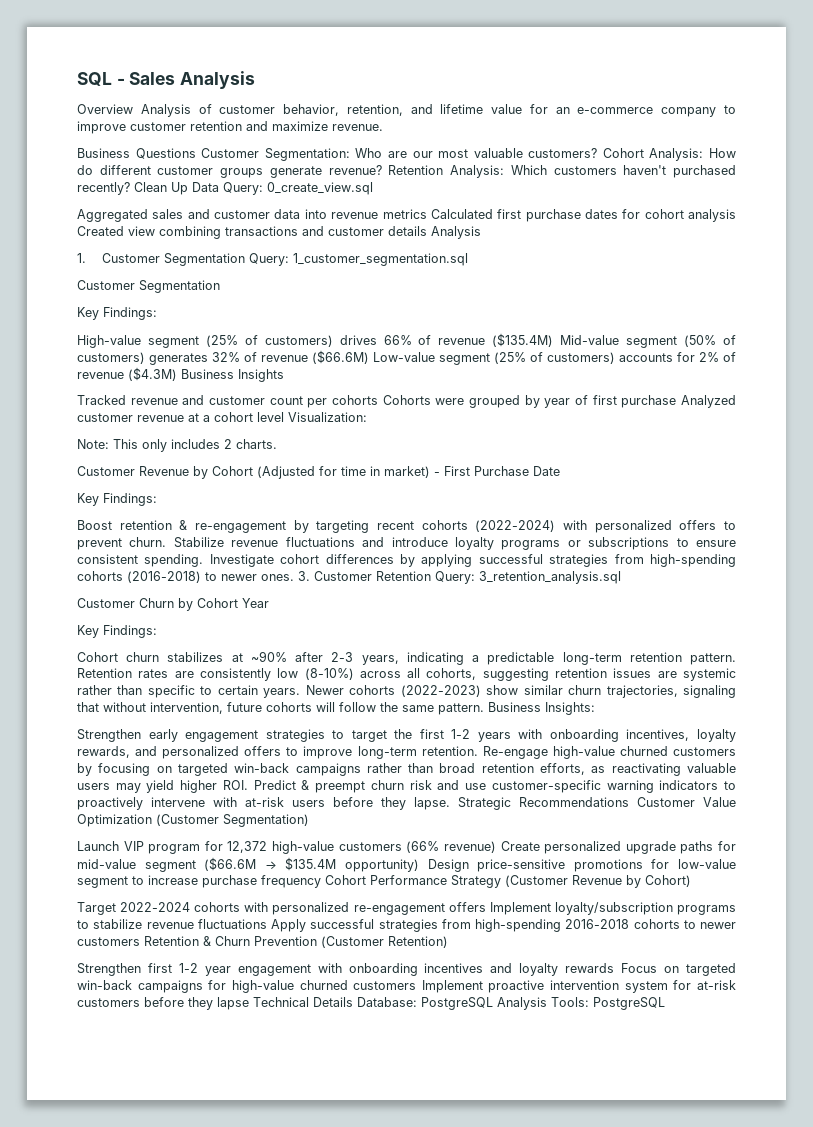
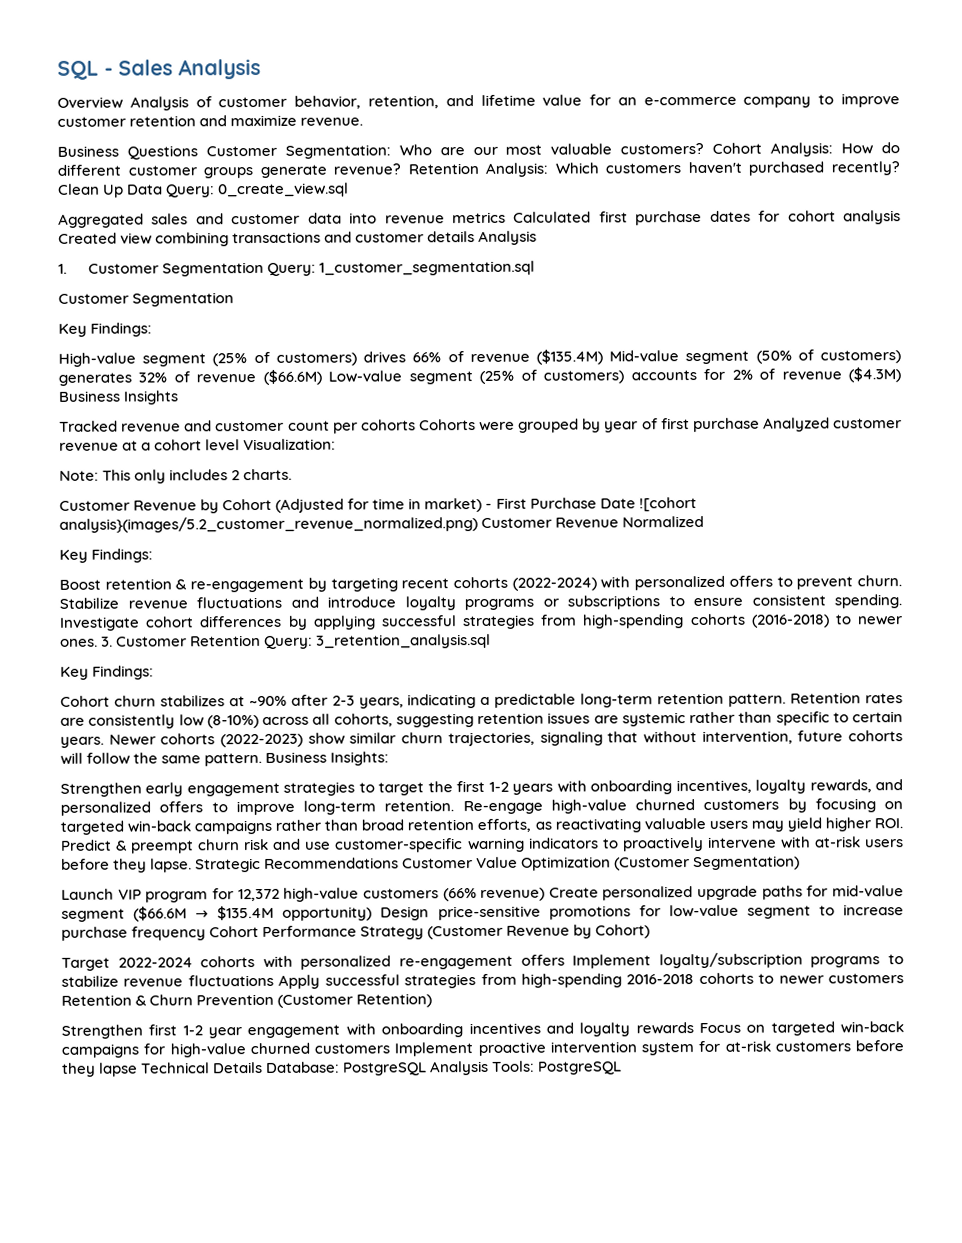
(560, 471) none -> [638,497,697,512] [59,515,705,533] ![cohort analysis}(images/5.2_customer_revenue_normalized.png) Customer Revenue Normalized
[77,598,269,611] // Customer Churn by Cohort Year -> (492, 641) none

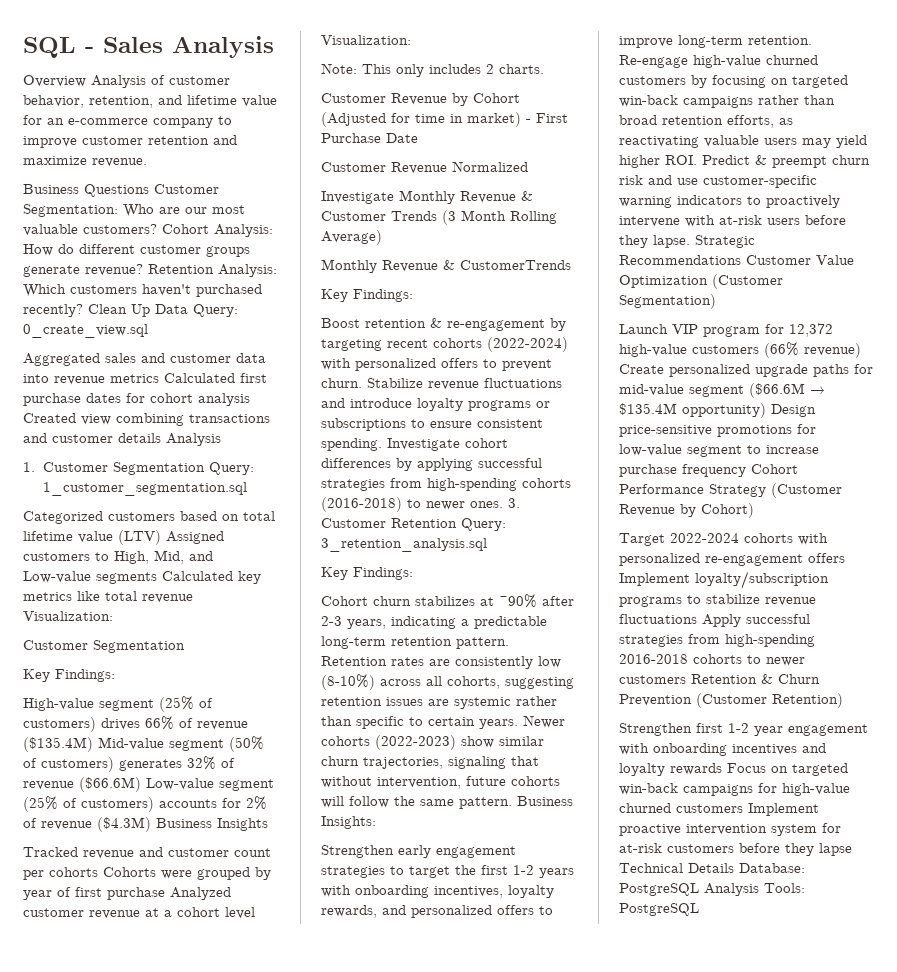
(536, 268) none -> [23,511,275,524] [23,530,224,545] [23,550,213,564] [23,571,261,584] [23,591,193,603] [23,611,113,621] // Categorized customers based on total lifetime value (LTV) Assigned customers to High, Mid, and Low-value segments Calculated key metrics like total revenue Visualization:
[638,497,697,512] [59,516,478,533] ![cohort analysis}(images/5.2_customer_revenue_normalized.png) -> (418, 138) //
(705, 521) none -> [321,190,533,204] [321,210,557,225] [321,230,382,245] [321,259,571,273] // Investigate Monthly Revenue & Customer Trends (3 Month Rolling Average) // Monthly Revenue & CustomerTrends

